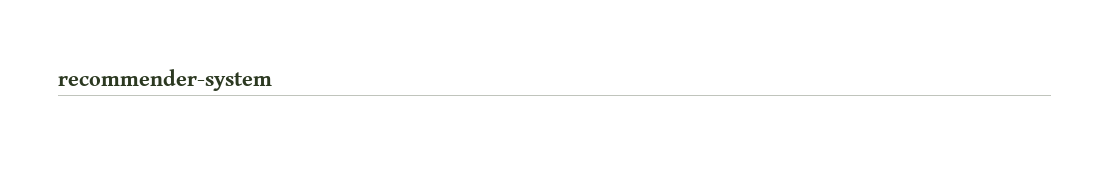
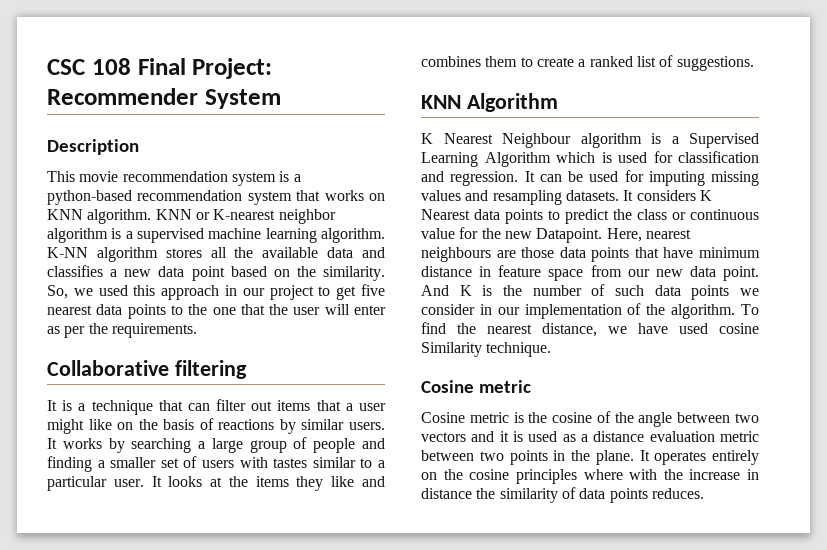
[58,69,272,91] recommender-system -> [47,58,273,79] [47,88,281,109] [47,139,139,155] [47,171,301,186] [47,190,385,205] [47,209,336,224] [47,228,386,243] [47,247,385,262] [47,265,385,281] [47,284,386,300] [47,304,387,319] [47,323,197,338] [47,360,247,379] [47,399,387,415] [47,418,385,434] [47,437,385,453] [47,456,386,472] [47,476,385,491] [421,55,754,71] [421,93,558,112] [421,133,759,148] [421,151,759,167] [421,170,759,186] [421,190,712,205] [421,209,759,224] [421,227,691,243] [421,247,760,262] [421,265,759,281] [421,284,759,300] [421,303,759,319] [421,322,759,337] [421,342,552,357] [421,380,531,393] [421,411,759,427] [421,431,759,442] [421,450,759,465] [421,469,759,484] [421,487,704,503] CSC 108 Final Project: Recommender System // Description // This movie recommendation system is a python-based recommendation system that works on KNN algorithm. KNN or K-nearest neighbor algorithm is a supervised machine learning algorithm. K-NN algorithm stores all the available data and classifies a new data point based on the similarity. So, we used this approach in our project to get five nearest data points to the one that the user will enter as per the requirements. // Collaborative filtering // It is a technique that can filter out items that a user might like on the basis of reactions by similar users. It works by searching a large group of people and finding a smaller set of users with tastes similar to a particular user. It looks at the items they like and combines them to create a ranked list of suggestions. // KNN Algorithm // K Nearest Neighbour algorithm is a Supervised Learning Algorithm which is used for classification and regression. It can be used for imputing missing values and resampling datasets. It considers K Nearest data points to predict the class or continuous value for the new Datapoint. Here, nearest neighbours are those data points that have minimum distance in feature space from our new data point. And K is the number of such data points we consider in our implementation of the algorithm. To find the nearest distance, we have used cosine Similarity technique. // Cosine metric // Cosine metric is the cosine of the angle between two vectors and it is used as a distance evaluation metric between two points in the plane. It operates entirely on the cosine principles where with the increase in distance the similarity of data points reduces.

